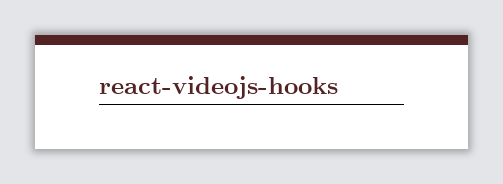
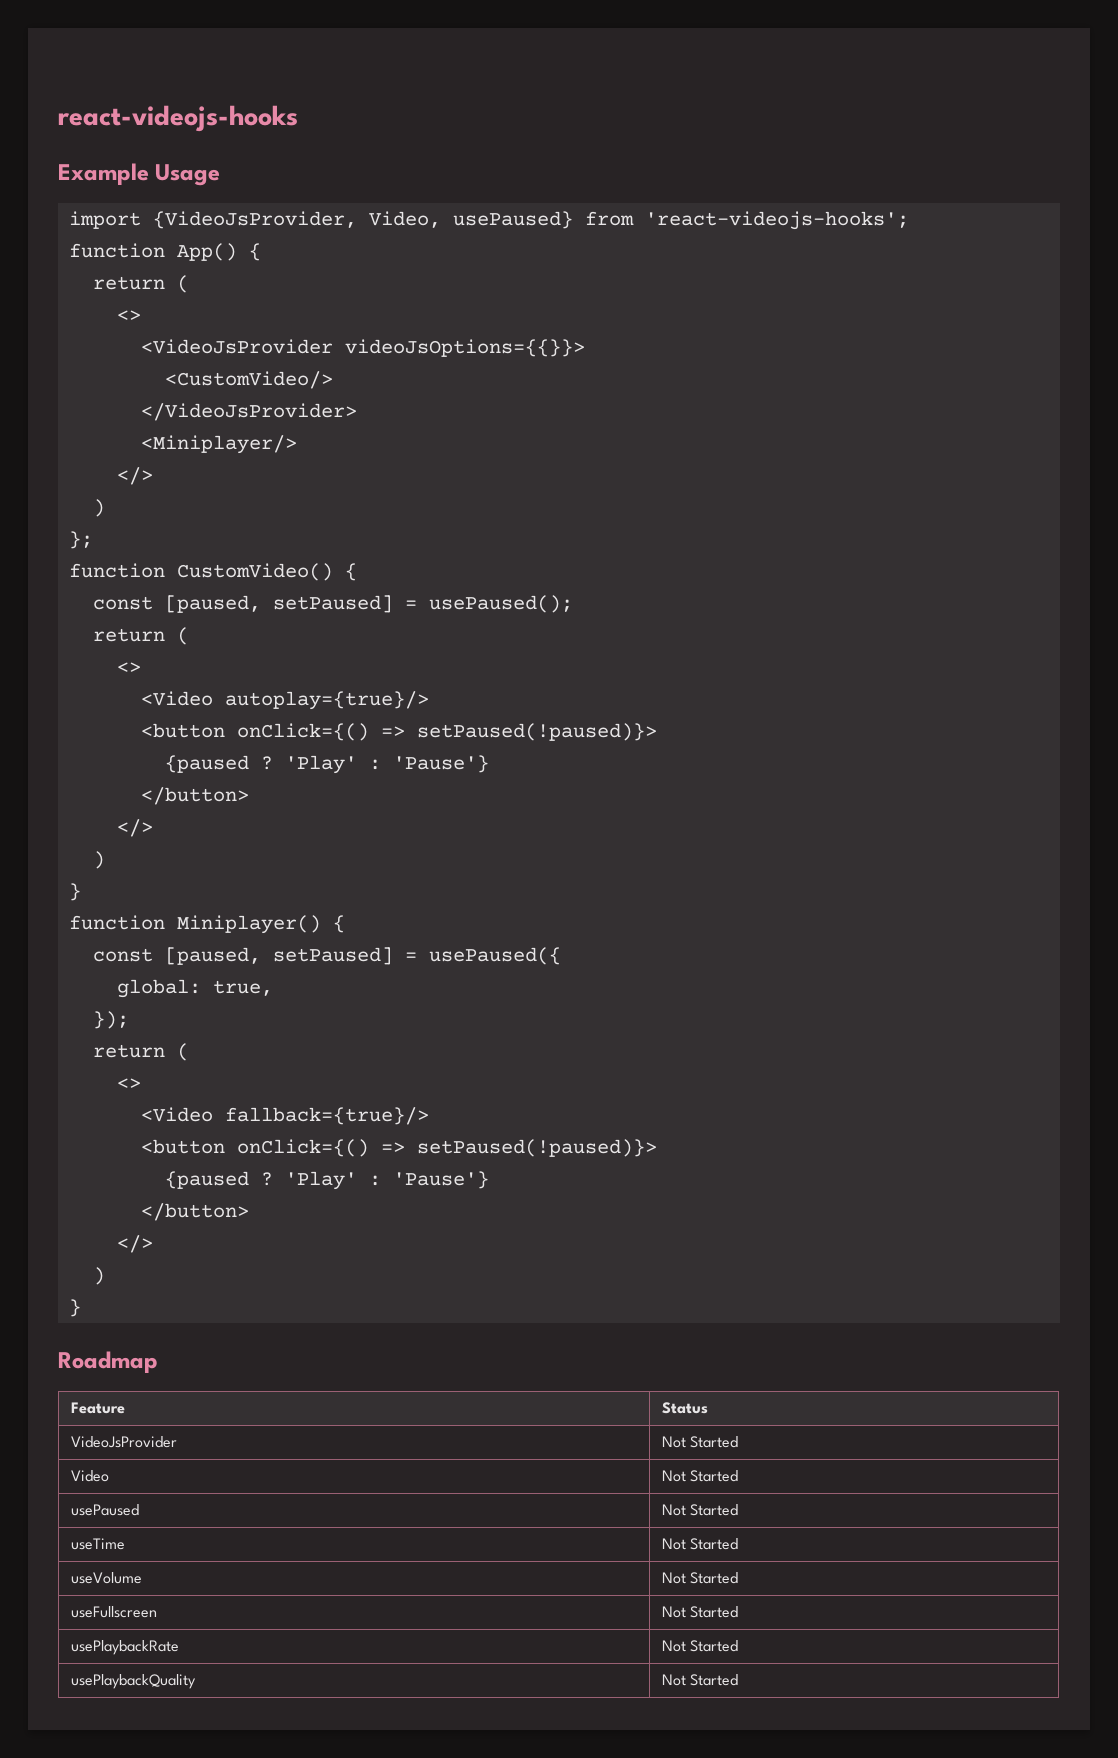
(338, 87) none -> [58,163,221,186] [68,211,909,230] [68,243,261,261] [92,275,189,293] [116,310,141,321] [140,339,585,357] [164,371,333,389] [140,403,357,421] [140,435,297,454] [116,467,153,485] [92,499,105,517] [68,531,93,549] [68,563,357,581] [92,595,573,613] [92,627,189,645] [116,662,141,673] [140,691,429,710] [140,723,657,741] [164,755,489,774] [140,787,249,805] [116,819,153,837] [92,851,105,869] [68,883,81,901] [68,915,345,934] [92,947,561,965] [116,979,273,998] [92,1011,129,1029] [92,1043,189,1061] [116,1078,141,1089] [140,1107,429,1125] [140,1139,657,1157] [164,1171,489,1190] [140,1203,249,1221] [116,1235,153,1253] [92,1267,105,1285] [68,1299,81,1317] [58,1351,158,1373] [70,1402,125,1414] [661,1402,708,1414] [70,1436,177,1448] [661,1436,738,1448] [70,1470,109,1482] [661,1470,738,1482] [70,1504,139,1516] [661,1504,738,1516] [70,1538,125,1550] [661,1538,738,1550] [70,1572,142,1584] [661,1572,738,1584] [70,1606,157,1618] [661,1606,738,1618] [70,1640,179,1655] [661,1640,738,1652] [70,1674,196,1689] [661,1674,738,1686] // Example Usage // import {VideoJsProvider, Video, usePaused} from 'react-videojs-hooks'; // function App() { // return ( // <> // <VideoJsProvider videoJsOptions={{}}> // <CustomVideo/> // </VideoJsProvider> // <Miniplayer/> // </> // ) // }; // function CustomVideo() { // const [paused, setPaused] = usePaused(); // return ( // <> // <Video autoplay={true}/> // <button onClick={() => setPaused(!paused)}> // {paused ? 'Play' : 'Pause'} // </button> // </> // ) // } // function Miniplayer() { // const [paused, setPaused] = usePaused({ // global: true, // }); // return ( // <> // <Video fallback={true}/> // <button onClick={() => setPaused(!paused)}> // {paused ? 'Play' : 'Pause'} // </button> // </> // ) // } // Roadmap // Feature | Status // VideoJsProvider | Not Started // Video | Not Started // usePaused | Not Started // useTime | Not Started // useVolume | Not Started // useFullscreen | Not Started // usePlaybackRate | Not Started // usePlaybackQuality | Not Started

